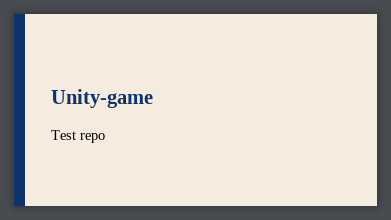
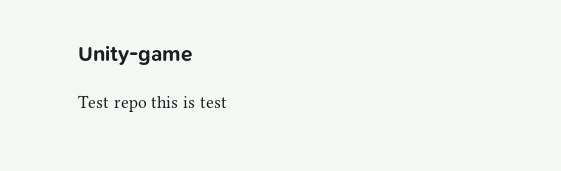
(105, 138) none -> [151,96,227,108] this is test

